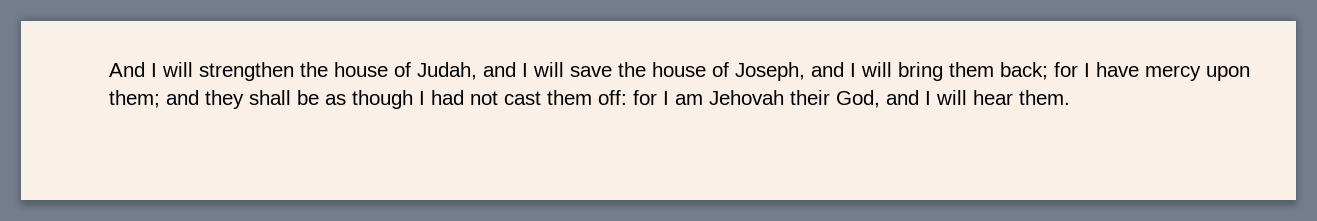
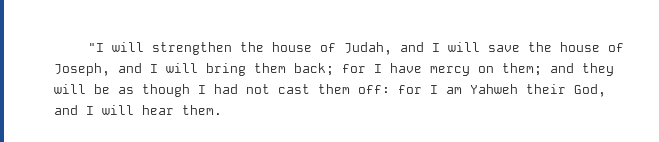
[109,62,157,77] And I -> [87,43,104,52] "I
[1206,66,1250,81] upon -> [478,66,494,73] on
[249,90,291,105] shall -> [54,84,86,94] will
[709,90,784,105] Jehovah -> [470,84,518,94] Yahweh

